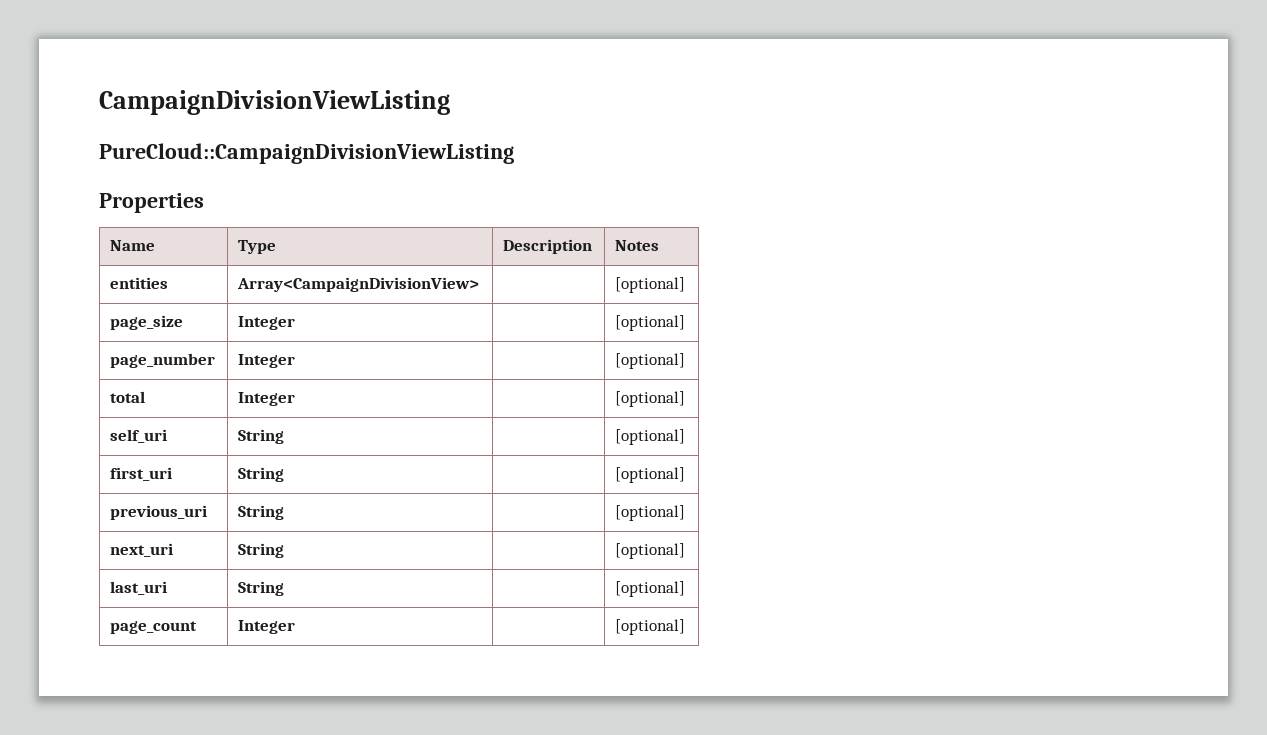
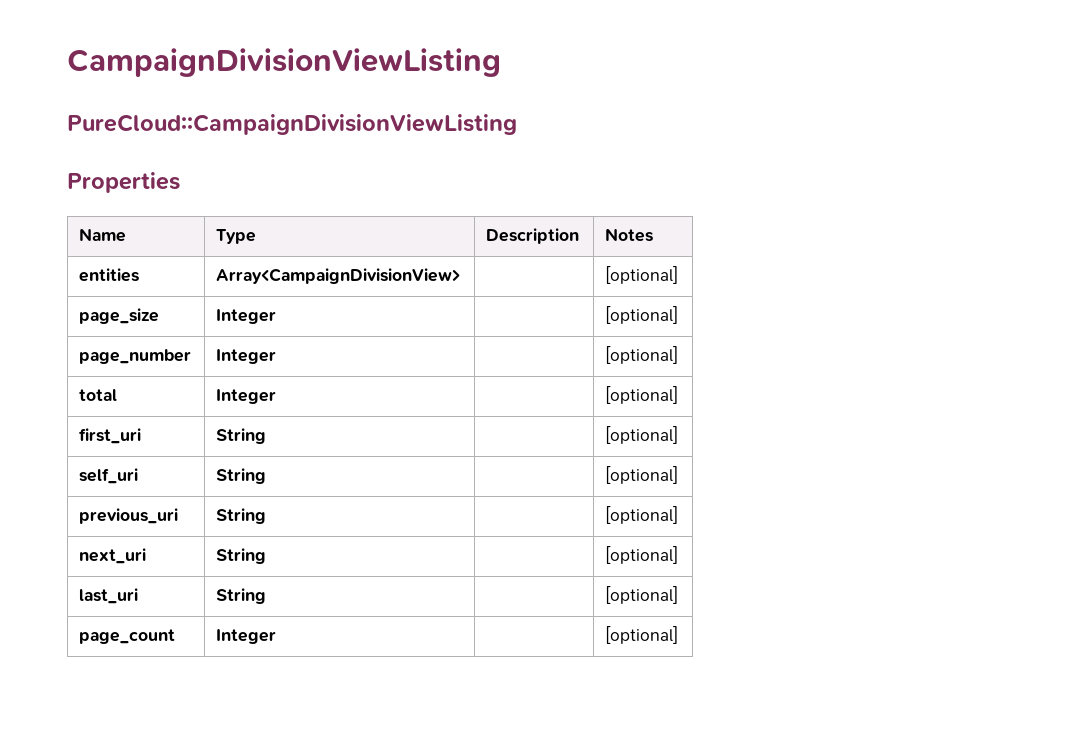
[110,429,168,443] [238,429,285,444] [615,429,686,445] [110,467,173,481] self_uri | String | | [optional] // first_uri -> [79,428,142,444] [216,428,267,444] [605,426,679,444] [79,468,139,484] first_uri | String | | [optional] // self_uri

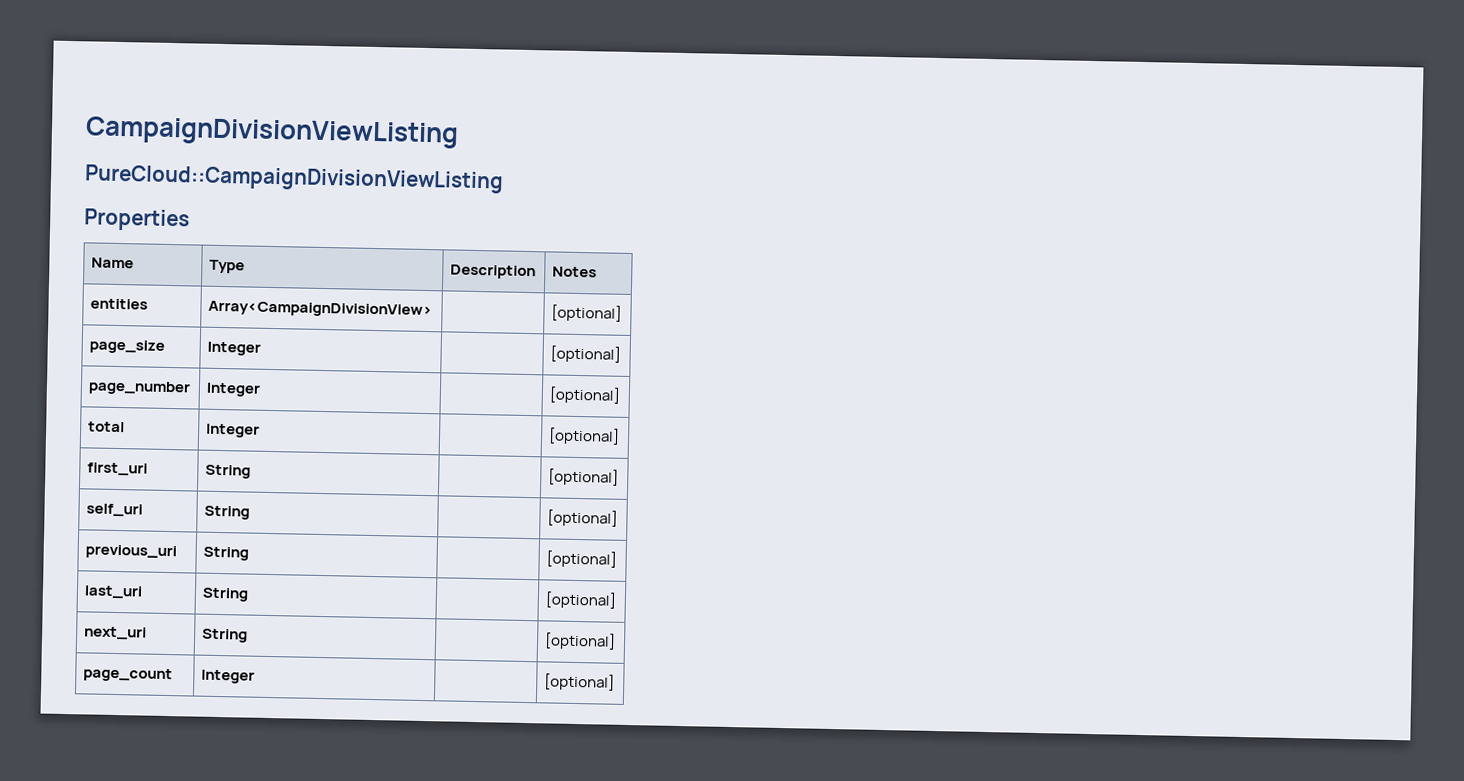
[79,548,147,564] [216,548,267,564] [605,546,679,564] [79,588,139,604] next_uri | String | | [optional] // last_uri -> [84,585,144,599] [202,587,250,602] [545,591,618,609] [84,626,148,640] last_uri | String | | [optional] // next_uri

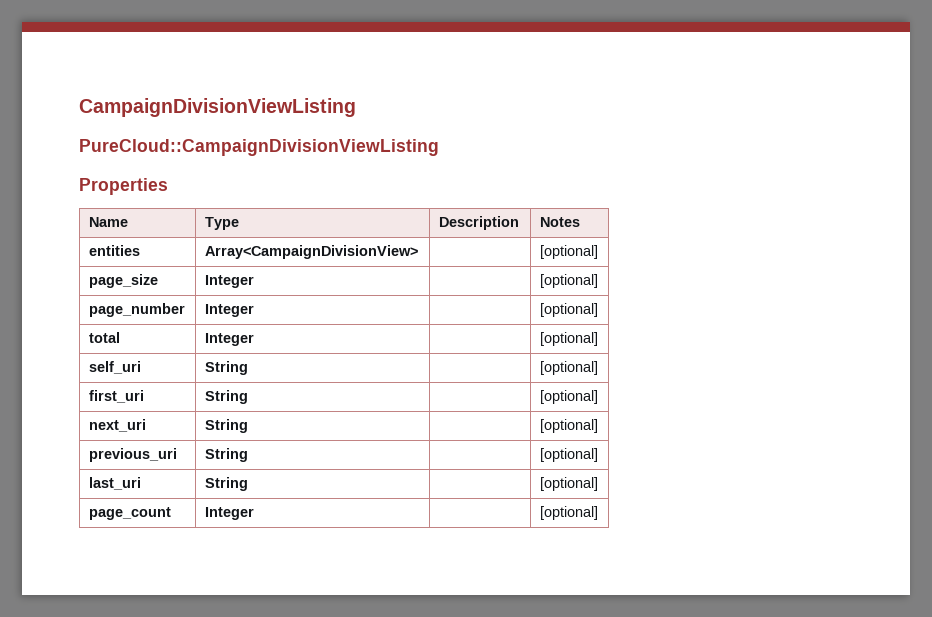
(621, 436) none -> [88,361,141,374] [204,361,248,375] [539,361,598,375] // self_uri | String | | [optional]
[86,503,144,517] self_uri -> [88,419,146,432] next_uri
[84,626,148,640] [201,628,249,643] [544,632,617,650] // next_uri | String | | [optional] -> (598, 484) none

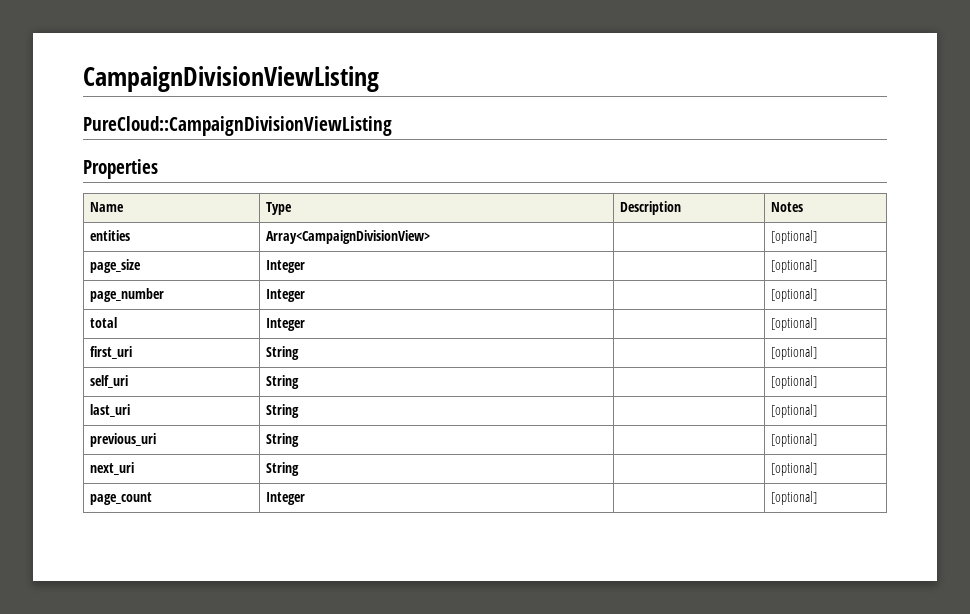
(598, 339) none -> [90,346,133,359] [266,346,300,360] [771,346,818,360] // first_uri | String | | [optional]
[88,390,144,403] first_uri -> [90,404,131,417] [266,404,300,418] [771,404,818,418] [90,433,157,447] last_uri | String | | [optional] // previous_uri
[88,448,177,462] [204,448,248,462] [539,448,598,462] [88,477,141,490] [204,477,248,491] [539,477,598,491] // previous_uri | String | | [optional] // last_uri | String | | [optional] -> (818, 469) none

